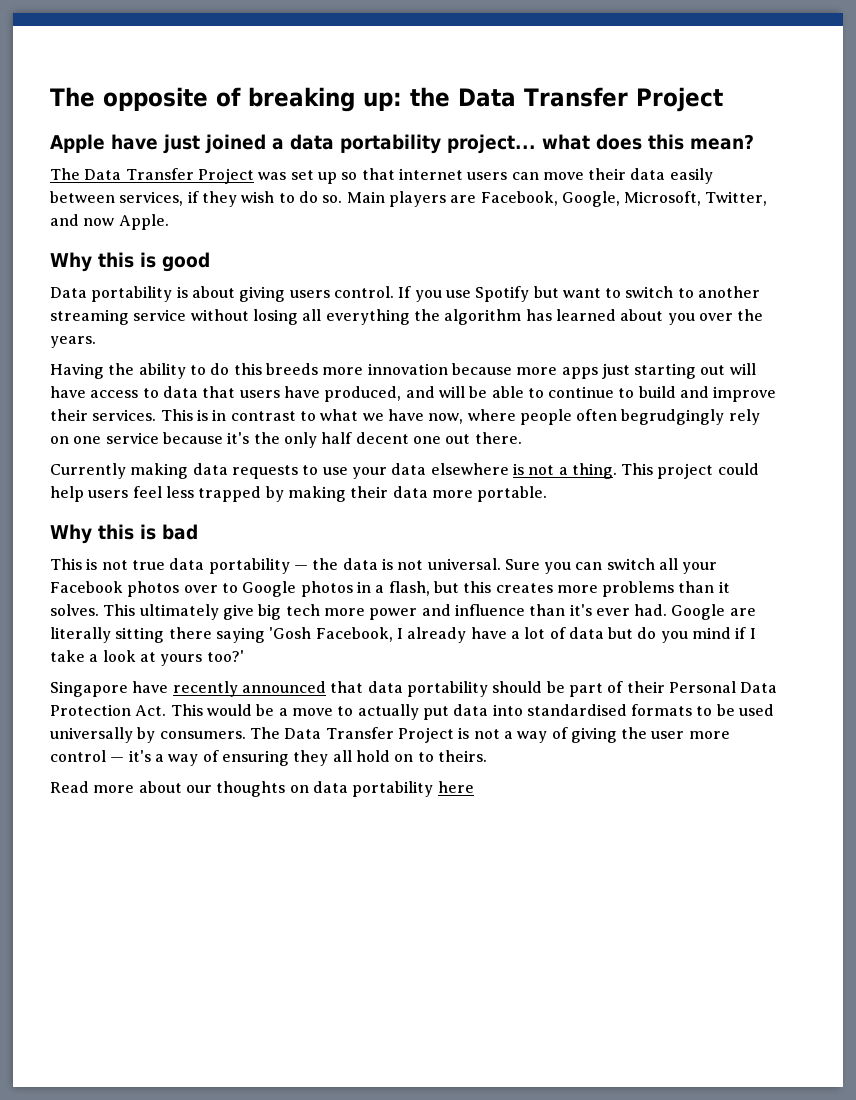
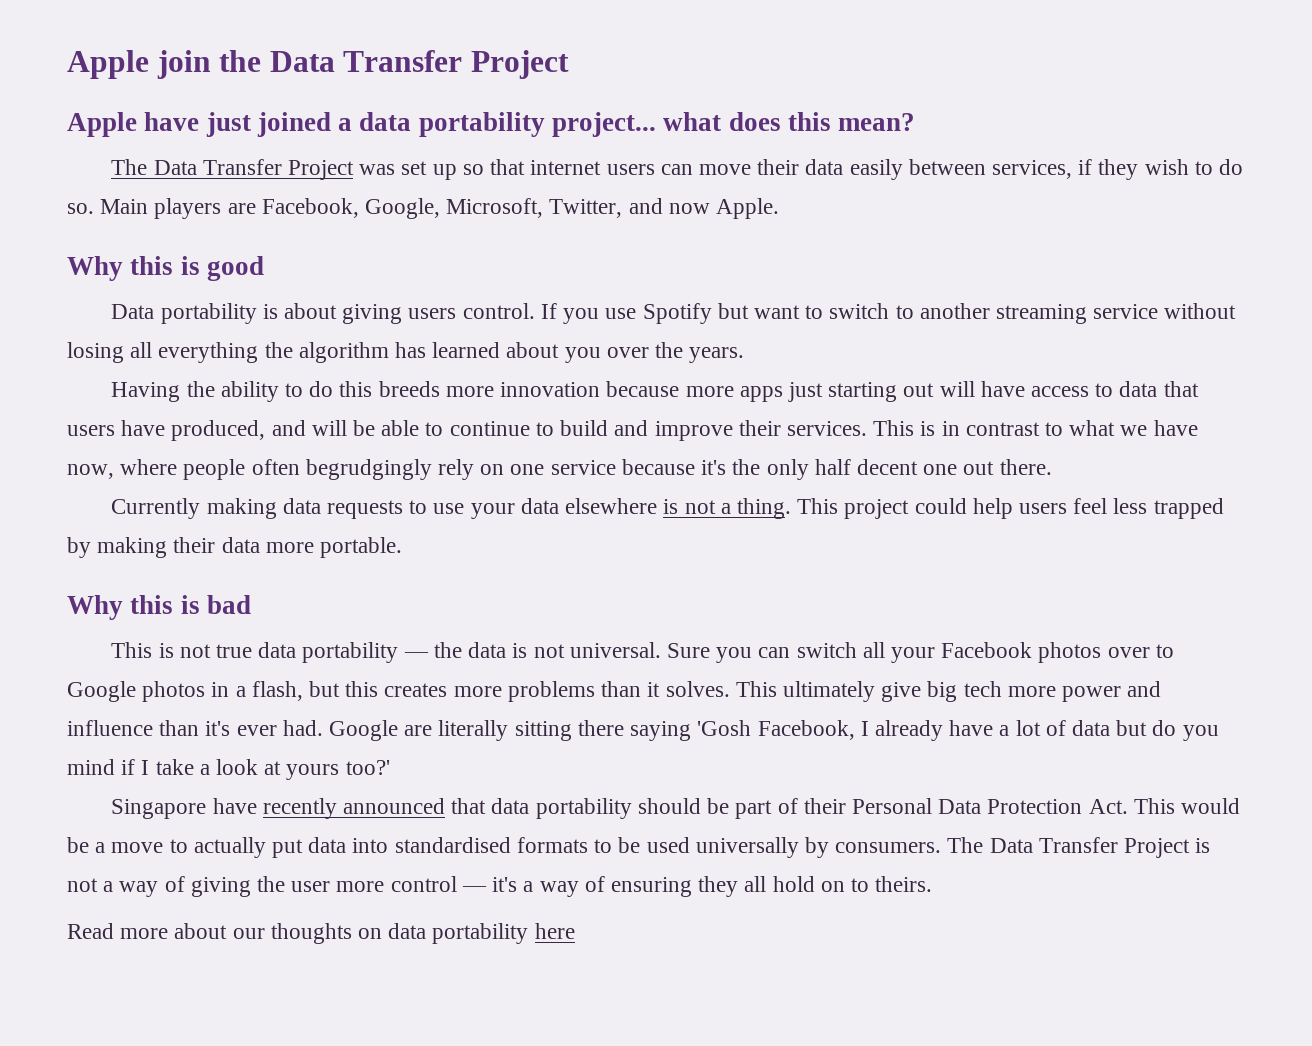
[50,87,402,112] The opposite of breaking up: -> [67,50,211,79] Apple join

